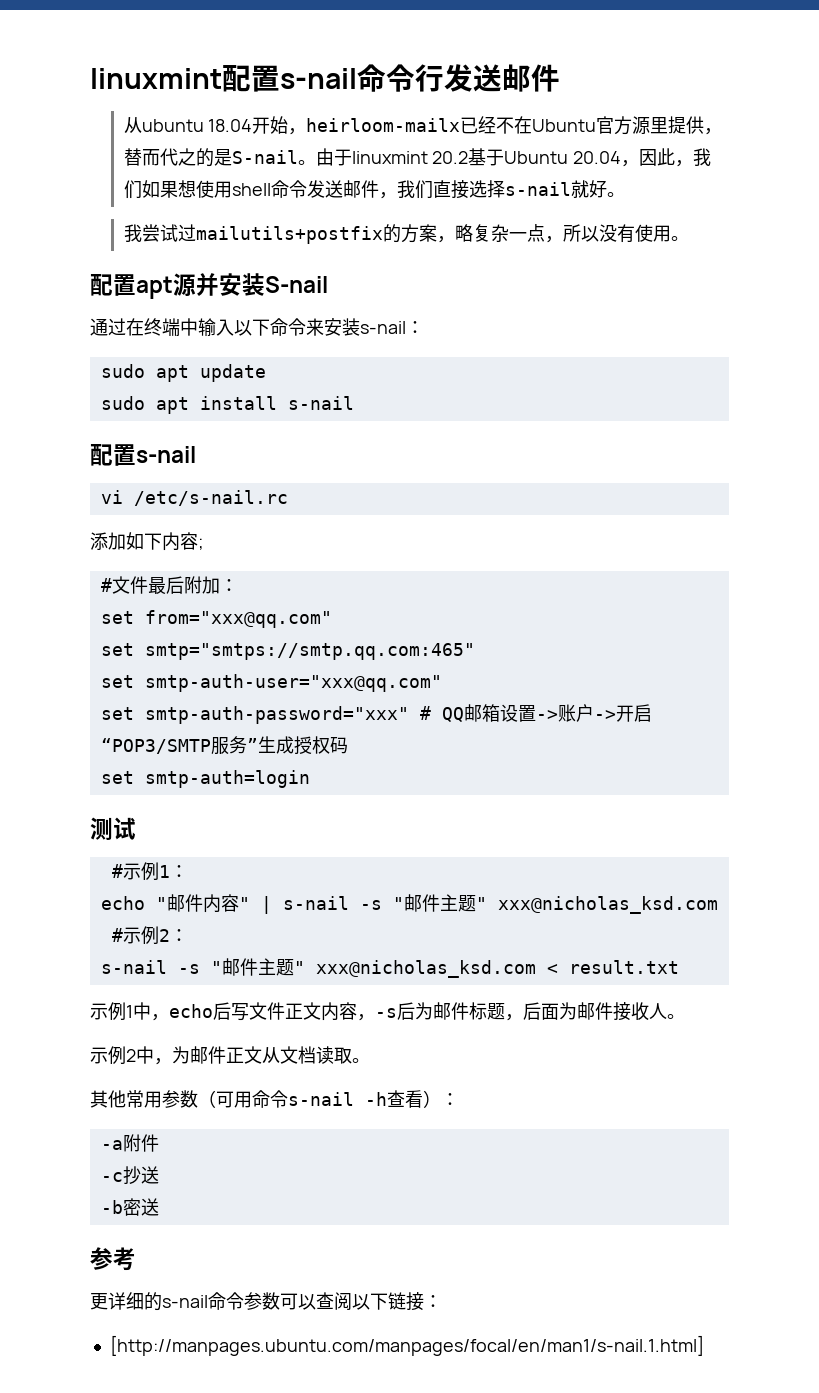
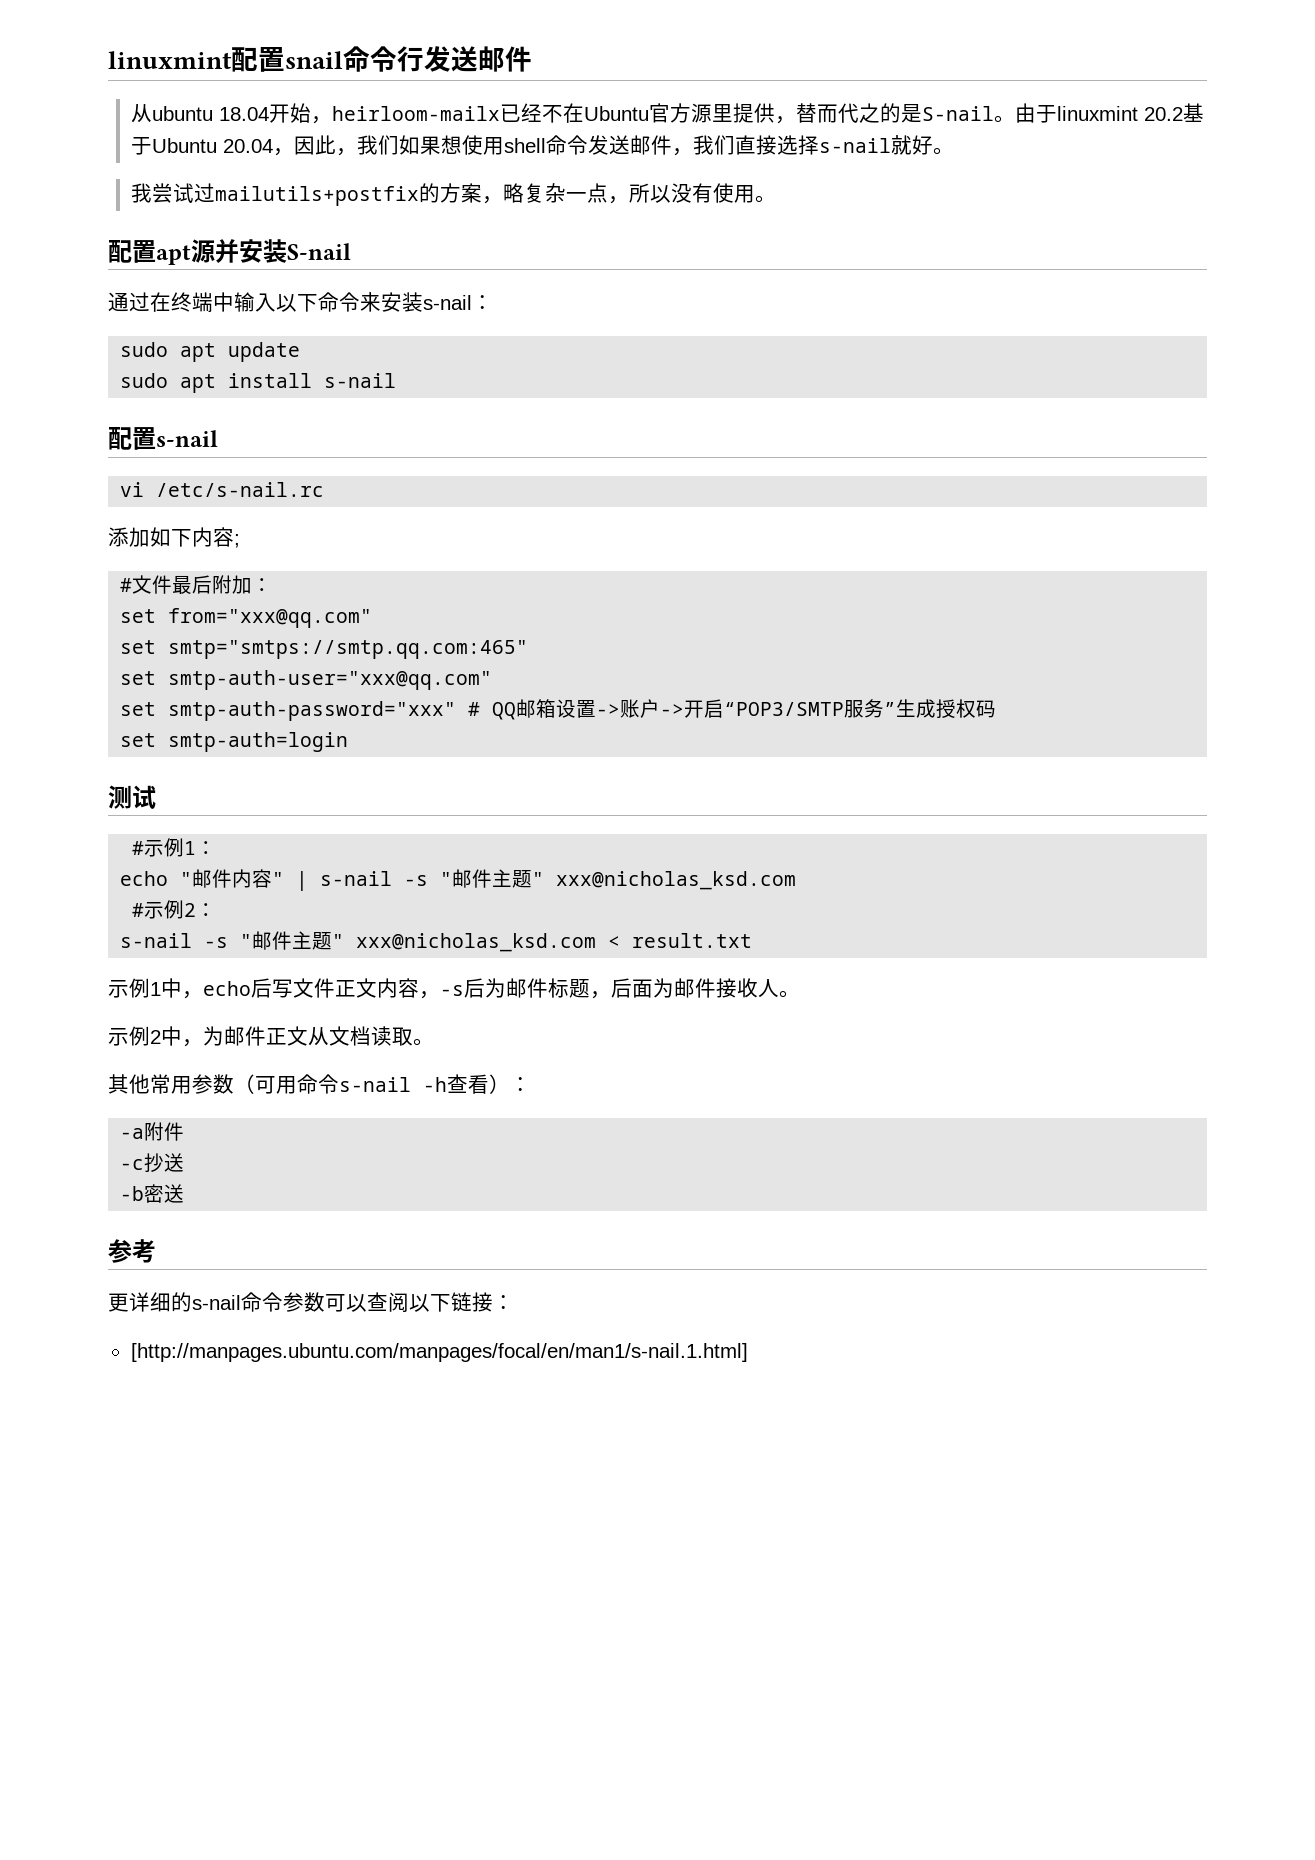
[280,68,357,89] s-nail -> [285,51,343,69] snail

